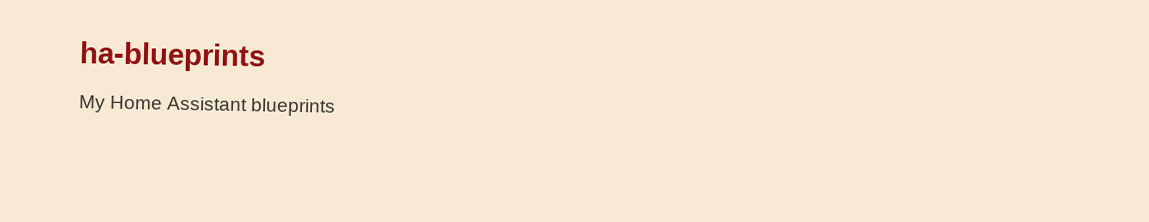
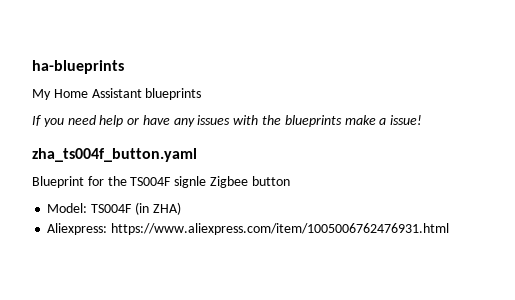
(337, 107) none -> [32,115,423,127] [32,148,197,162] [32,176,290,188] [47,202,181,215] [47,223,450,235] // If you need help or have any issues with the blueprints make a issue! // zha_ts004f_button.yaml // Blueprint for the TS004F signle Zigbee button // Model: TS004F (in ZHA) // Aliexpress: https://www.aliexpress.com/item/1005006762476931.html

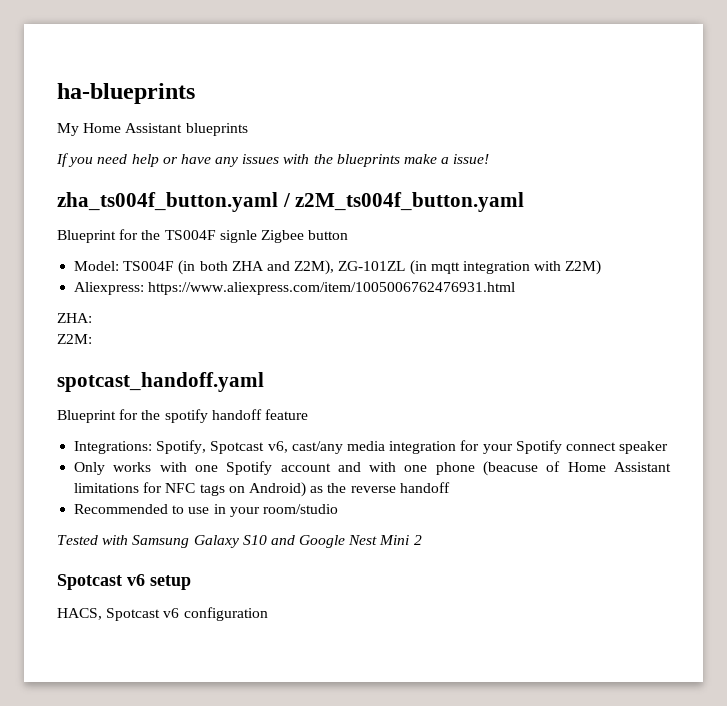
(197, 155) none -> [282,192,525,212] / z2M_ts004f_button.yaml
[152,202,181,215] [47,223,450,235] ZHA) // Aliexpress: https://www.aliexpress.com/item/1005006762476931.html -> [199,260,602,275] [74,282,516,295] [57,313,92,323] [57,334,92,344] [57,372,264,392] [57,409,308,423] [74,440,669,454] [74,461,672,476] [74,482,450,497] [74,504,338,517] [57,535,422,548] [57,574,191,590] [57,607,268,621] both ZHA and Z2M), ZG-101ZL (in mqtt integration with Z2M) // Aliexpress: https://www.aliexpress.com/item/1005006762476931.html // ZHA: // Z2M: // spotcast_handoff.yaml // Blueprint for the spotify handoff feature // Integrations: Spotify, Spotcast v6, cast/any media integration for your Spotify connect speaker // Only works with one Spotify account and with one phone (beacuse of Home Assistant limitations for NFC tags on Android) as the reverse handoff // Recommended to use in your room/studio // Tested with Samsung Galaxy S10 and Google Nest Mini 2 // Spotcast v6 setup // HACS, Spotcast v6 configuration

